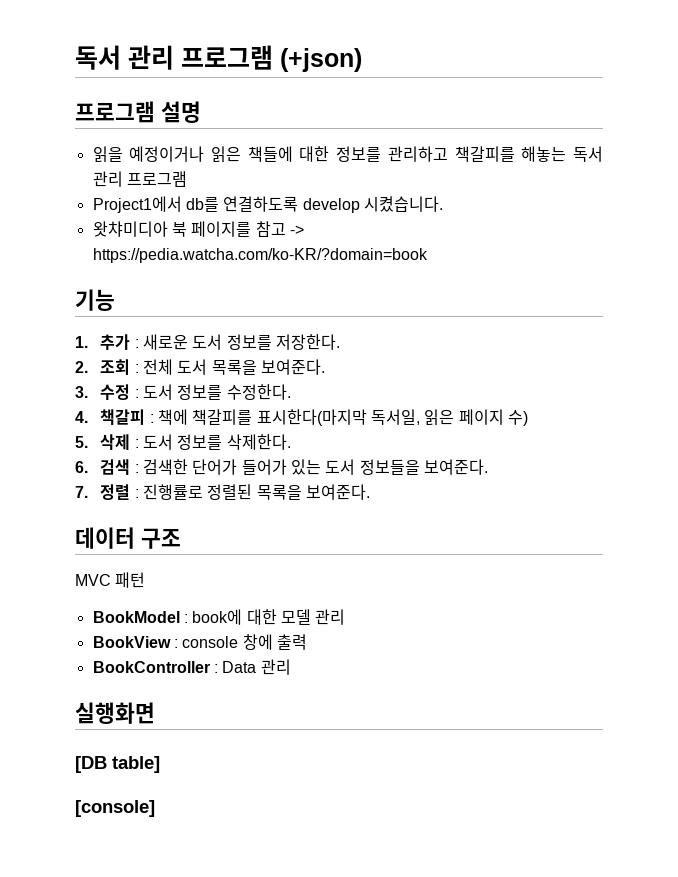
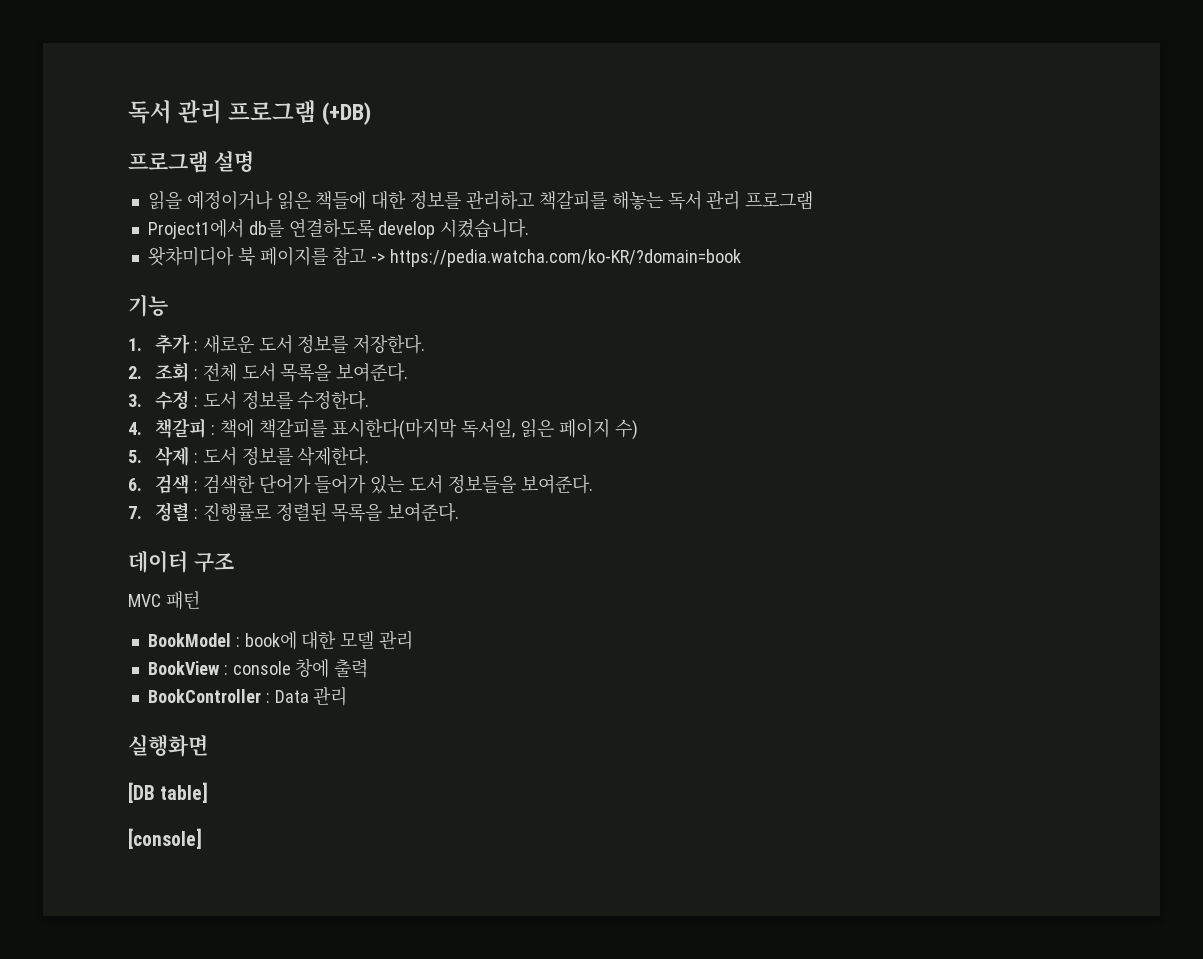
[75,45,362,72] 독서 관리 프로그램 (+json) -> [128,100,372,125] 독서 관리 프로그램 (+DB)

